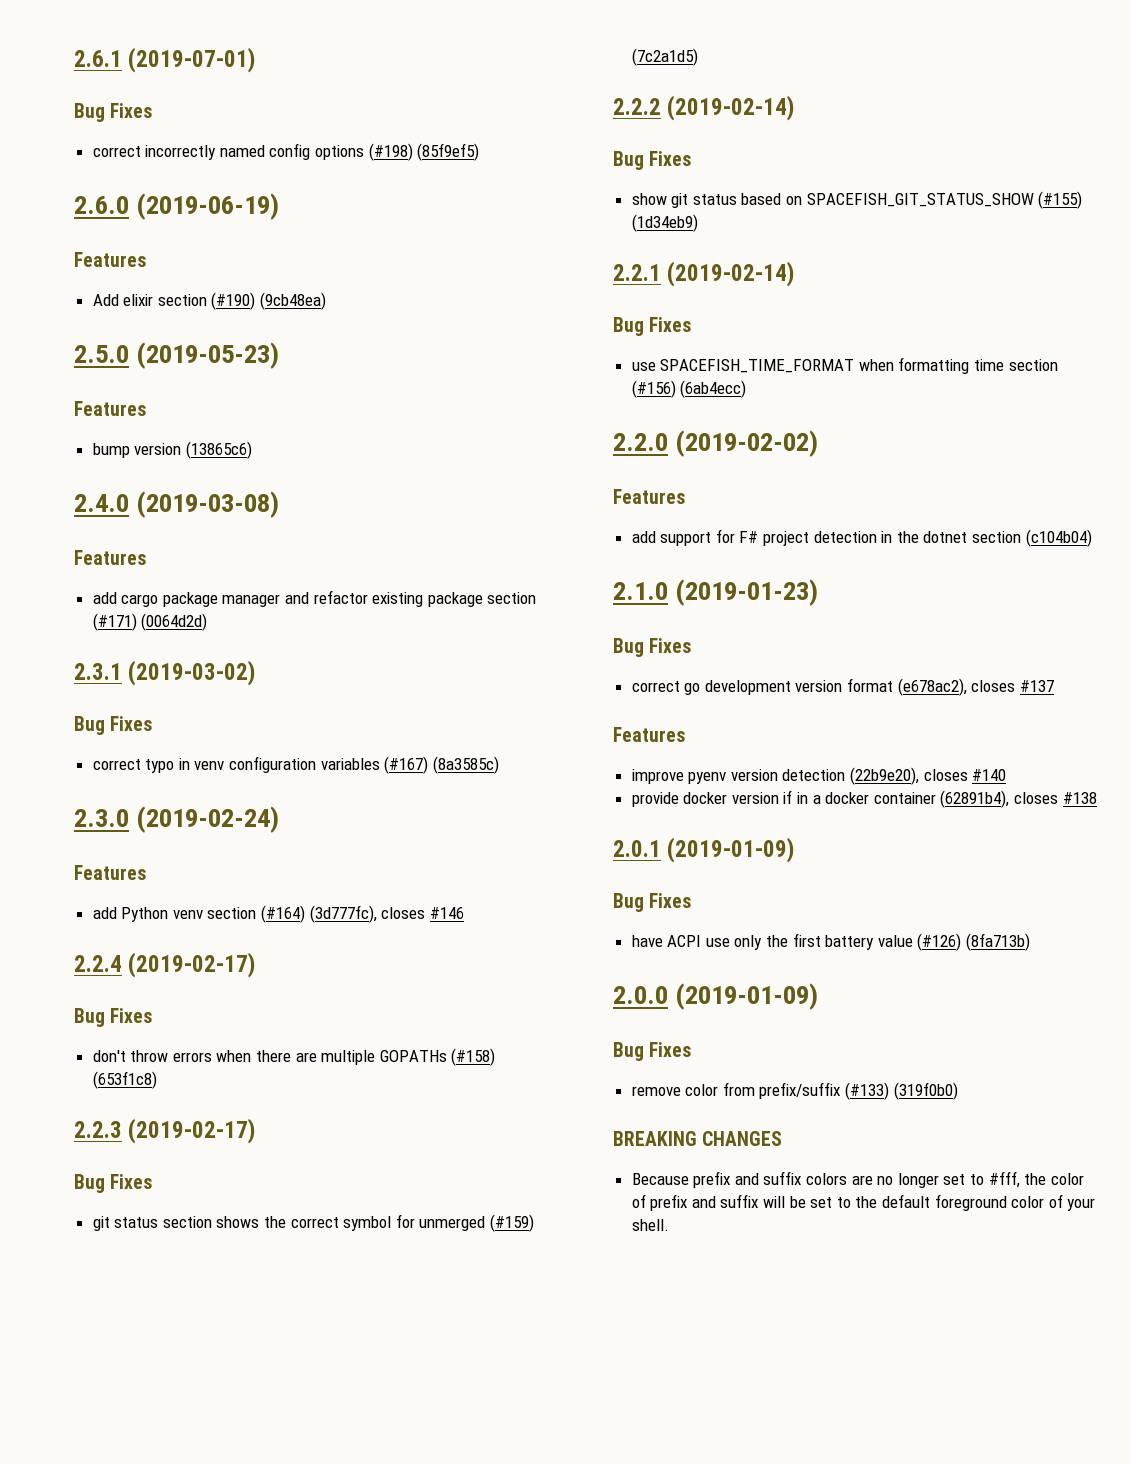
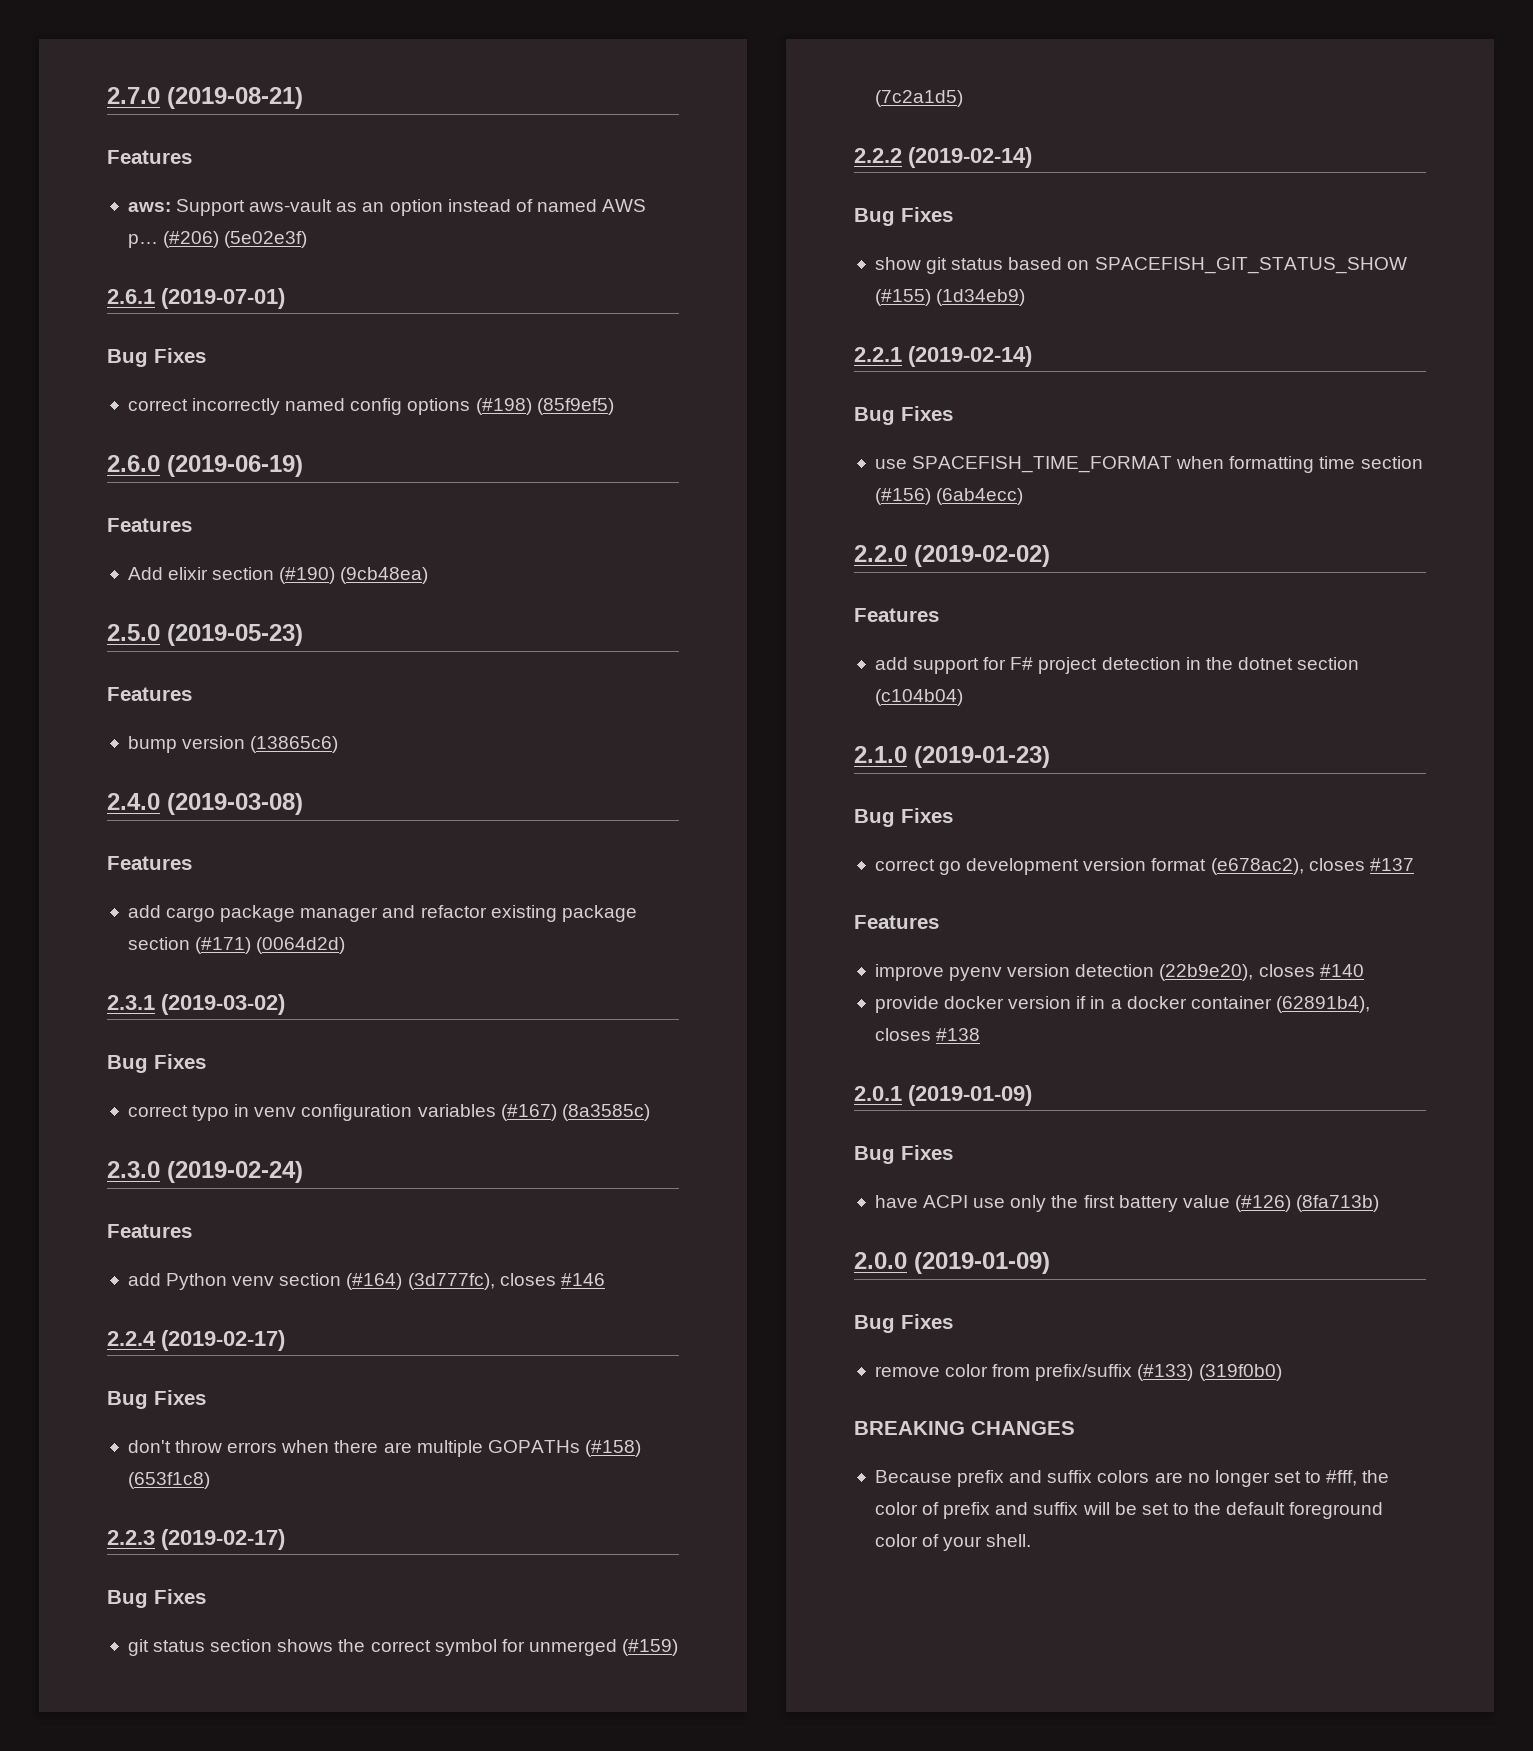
(74, 58) none -> [107,87,303,109] [107,150,192,164] [127,199,647,216] [127,231,308,248] 2.7.0 (2019-08-21) // Features // aws: Support aws-vault as an option instead of named AWS p… (#206) (5e02e3f) //

